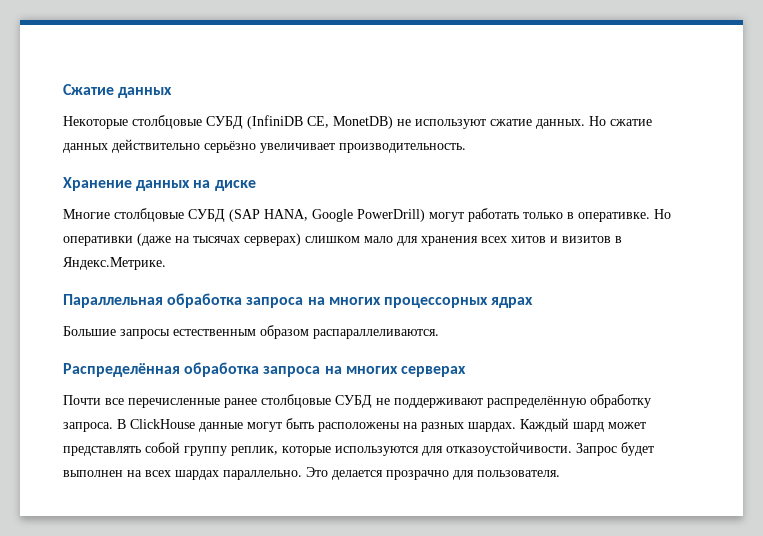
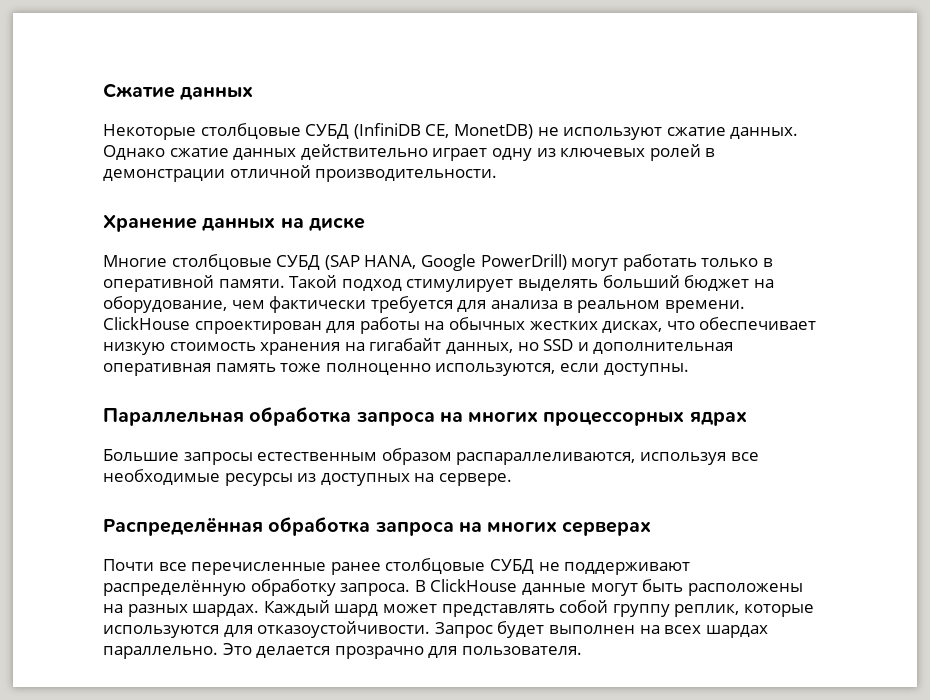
[589,116,606,126] Но -> [103,145,165,160] Однако
[204,141,466,153] серьёзно увеличивает производительность. -> [432,144,716,161] [103,165,498,182] играет одну из ключевых ролей в демонстрации отличной производительности.
[578,209,671,222] [63,233,622,246] [63,257,166,270] оперативке. Но оперативки (даже на тысячах серверах) слишком мало для хранения всех хитов и визитов в Яндекс.Метрике. -> [103,275,774,292] [103,296,745,313] [103,317,817,334] [103,338,734,355] [103,363,689,376] оперативной памяти. Такой подход стимулирует выделять больший бюджет на оборудование, чем фактически требуется для анализа в реальном времени. ClickHouse спроектирован для работы на обычных жестких дисках, что обеспечивает низкую стоимость хранения на гигабайт данных, но SSD и дополнительная оперативная память тоже полноценно используются, если доступны.
[313,329,439,339] распараллеливаются. -> [456,452,759,465] [103,469,512,486] распараллеливаются, используя все необходимые ресурсы из доступных на сервере.

